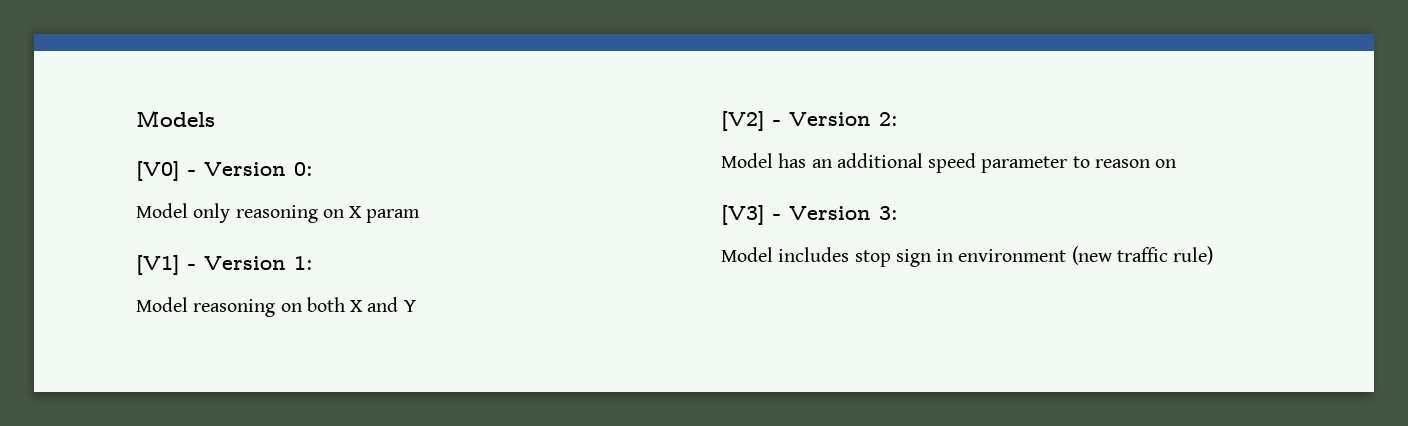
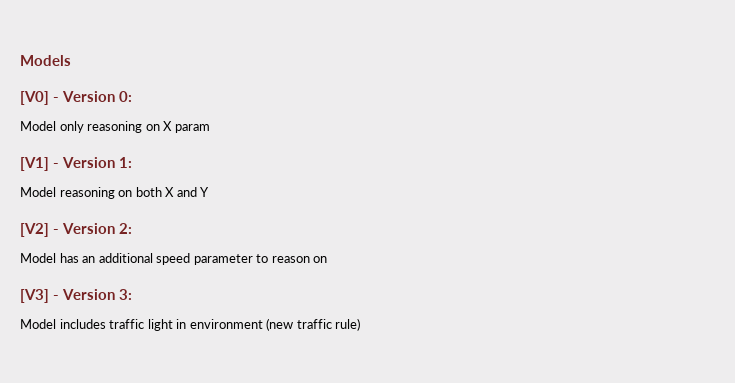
[854,249,931,267] stop sign -> [109,319,173,331] traffic light

